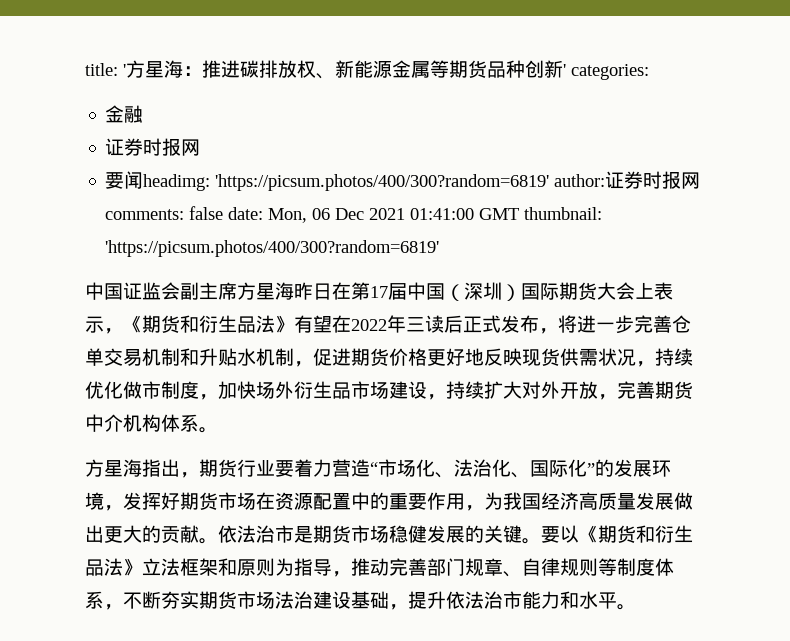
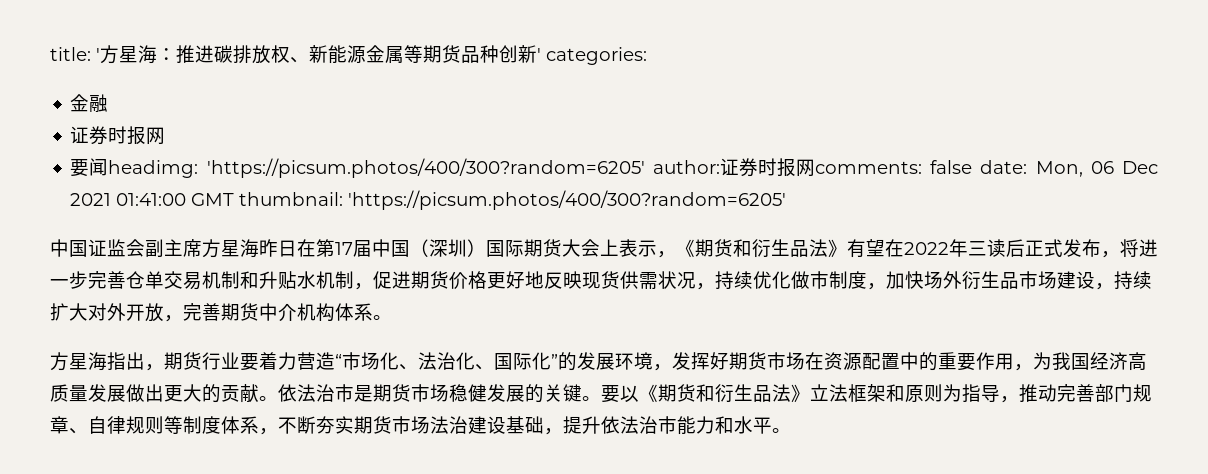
[215,174,550,191] 'https://picsum.photos/400/300?random=6819' -> [206,158,645,178] 'https://picsum.photos/400/300?random=6205'
[105,240,440,257] 'https://picsum.photos/400/300?random=6819' -> [348,190,787,210] 'https://picsum.photos/400/300?random=6205'

